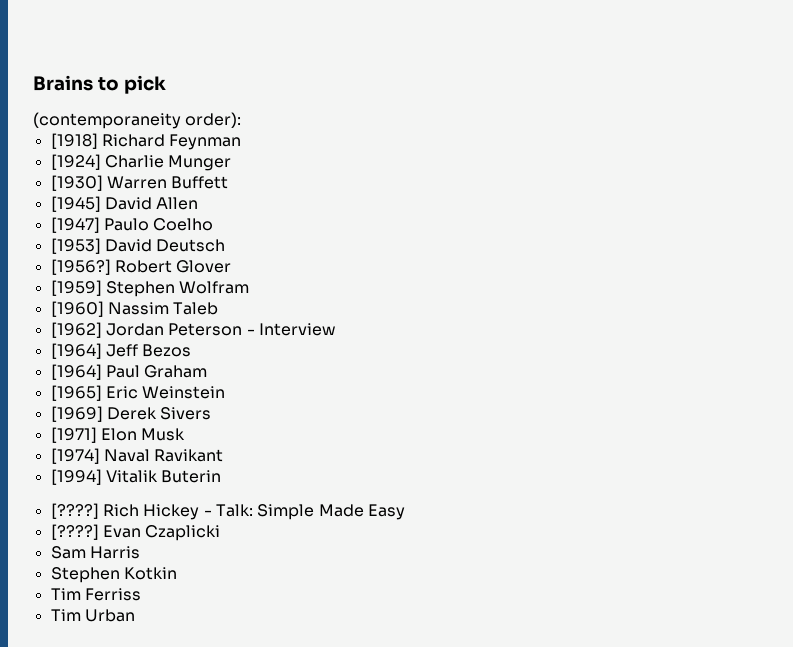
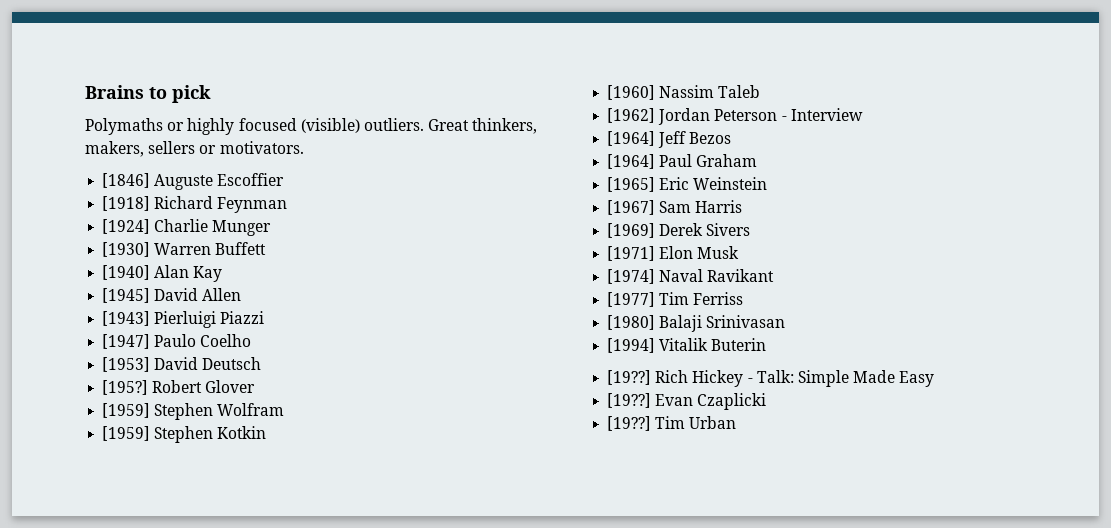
[33,112,242,129] (contemporaneity order): -> [85,118,538,135] [85,141,304,157] [102,173,285,190] Polymaths or highly focused (visible) outliers. Great thinkers, makers, sellers or motivators. // [1846] Auguste Escoffier
(229, 182) none -> [102,265,223,282] // [1940] Alan Kay
(199, 203) none -> [102,311,265,328] // [1943] Pierluigi Piazzi
[50,259,111,275] [1956?] -> [102,380,149,395] [195?]
(250, 287) none -> [102,426,267,443] // [1959] Stephen Kotkin
(226, 392) none -> [607,200,743,215] // [1967] Sam Harris
(224, 455) none -> [607,292,744,307] [607,315,786,332] // [1977] Tim Ferriss // [1980] Balaji Srinivasan
[50,503,99,519] [????] -> [607,370,652,385] [19??]
[50,524,99,540] [????] -> [607,393,652,408] [19??]
[50,546,140,559] [50,567,177,583] [50,588,141,601] Sam Harris // Stephen Kotkin // Tim Ferriss // -> [607,416,652,431] [19??]

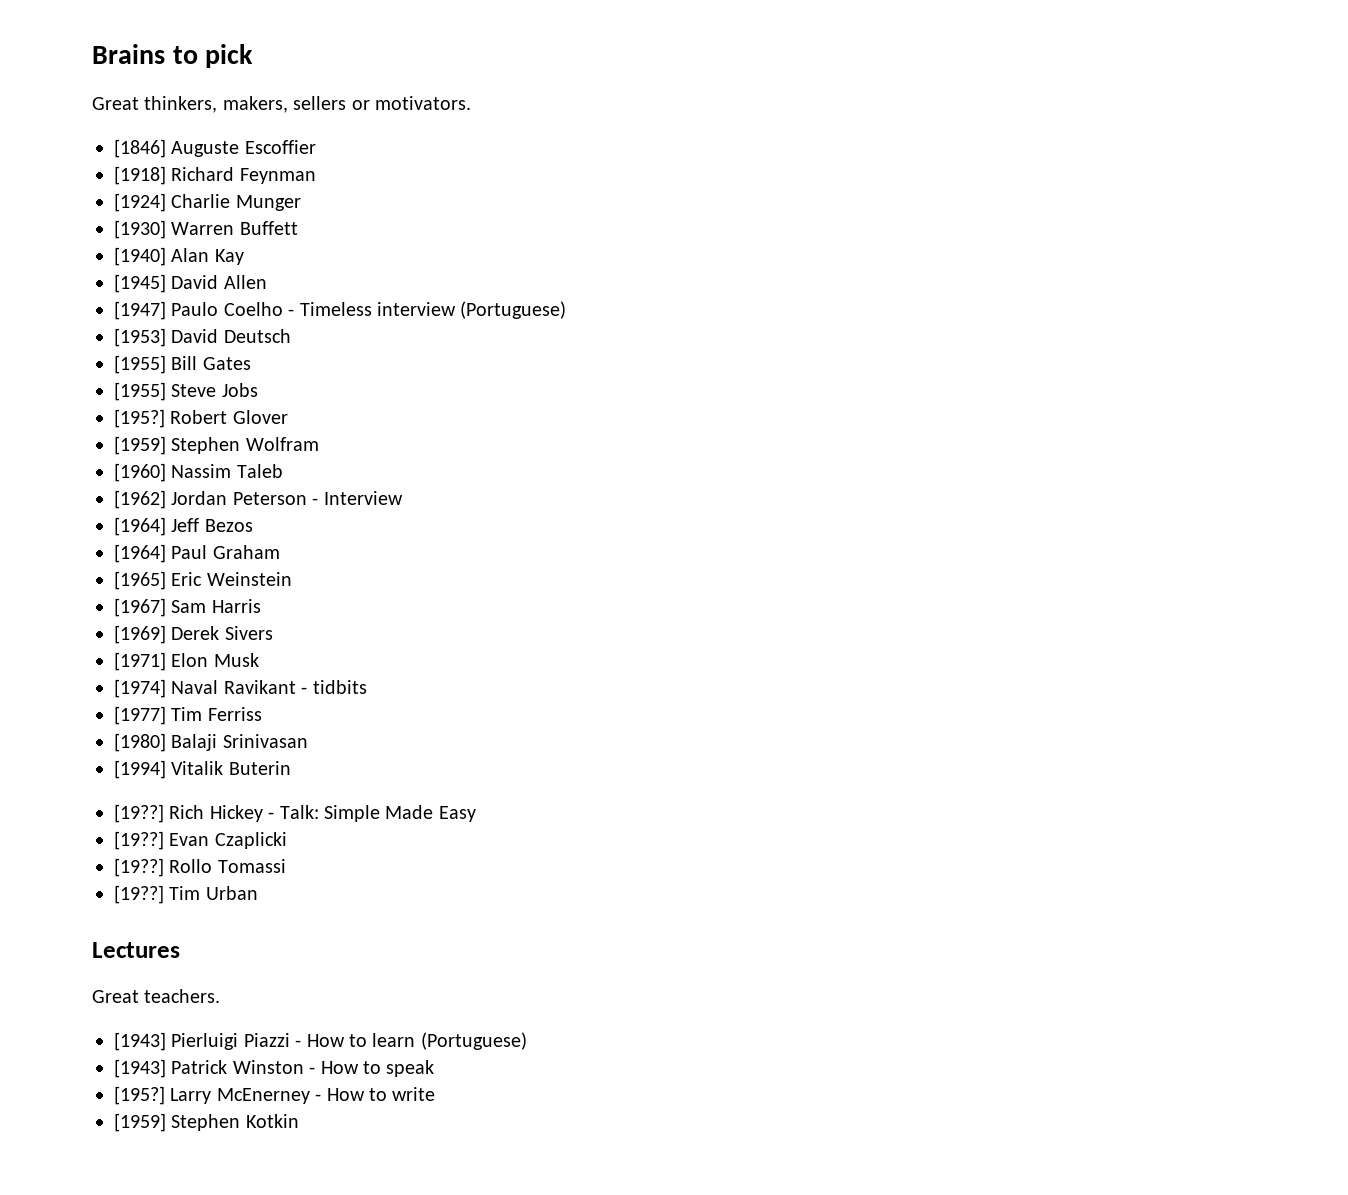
[85,118,424,135] Polymaths or highly focused (visible) outliers. -> (254, 56) none
[102,311,265,328] // [1943] Pierluigi Piazzi -> (267, 282) none
(252, 340) none -> [288,301,567,319] - Timeless interview (Portuguese)
(262, 363) none -> [114,355,251,374] [114,382,258,401] // [1955] Bill Gates // [1955] Steve Jobs
[102,426,267,443] // [1959] Stephen Kotkin -> (319, 444) none
(775, 275) none -> [301,680,367,694] - tidbits
(767, 401) none -> [114,858,286,877] // [19??] Rollo Tomassi
(737, 422) none -> [92,942,180,958] [92,989,221,1003] [114,1032,527,1051] [114,1059,435,1078] [114,1086,436,1105] [114,1113,299,1132] // Lectures // Great teachers. // [1943] Pierluigi Piazzi - How to learn (Portuguese) // [1943] Patrick Winston - How to speak // [195?] Larry McEnerney - How to write // [1959] Stephen Kotkin

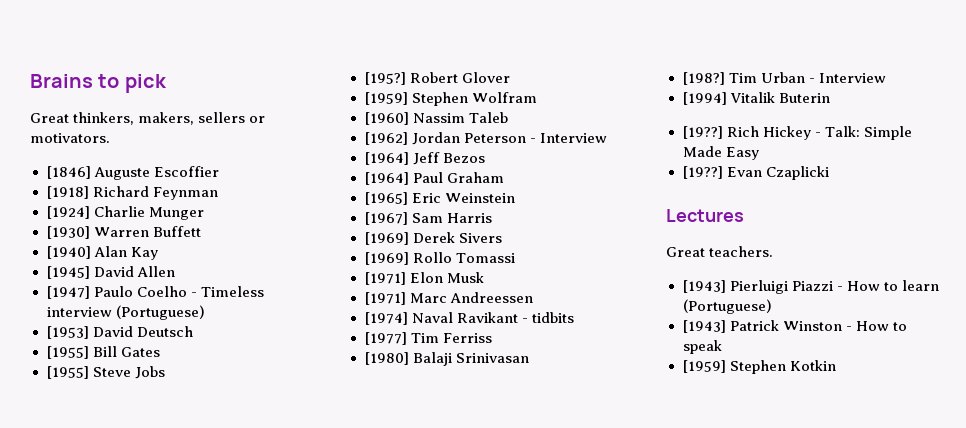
(273, 633) none -> [364,252,515,265] // [1969] Rollo Tomassi
(259, 660) none -> [364,292,533,305] // [1971] Marc Andreessen
(308, 741) none -> [682,72,886,85] // [198?] Tim Urban - Interview
[114,858,286,877] [114,885,258,904] // [19??] Rollo Tomassi // [19??] Tim Urban -> (829, 173) none
[114,1086,436,1105] // [195?] Larry McEnerney - How to write -> (722, 347) none

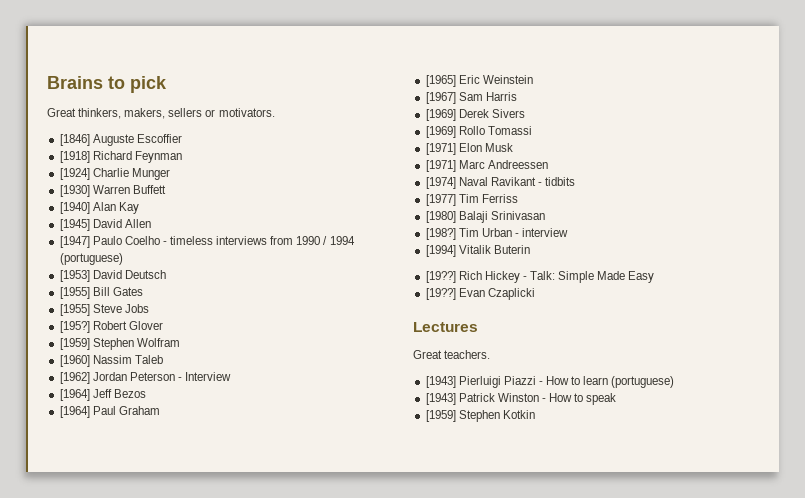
[200,286,264,297] [46,305,205,320] Timeless interview (Portuguese) -> [170,236,355,245] [59,253,123,265] timeless interviews from 1990 / 1994 (portuguese)
[818,73,886,83] Interview -> [522,228,569,237] interview
[682,299,772,314] (Portuguese) -> [611,376,675,388] (portuguese)

